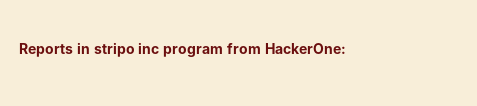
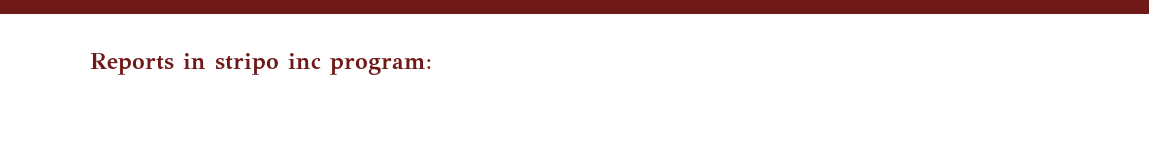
[163,43,346,57] program from HackerOne: -> [330,57,432,75] program:

